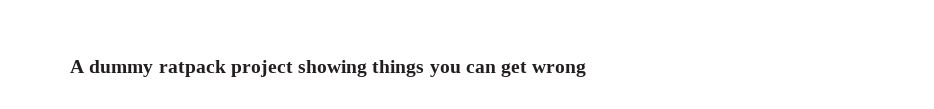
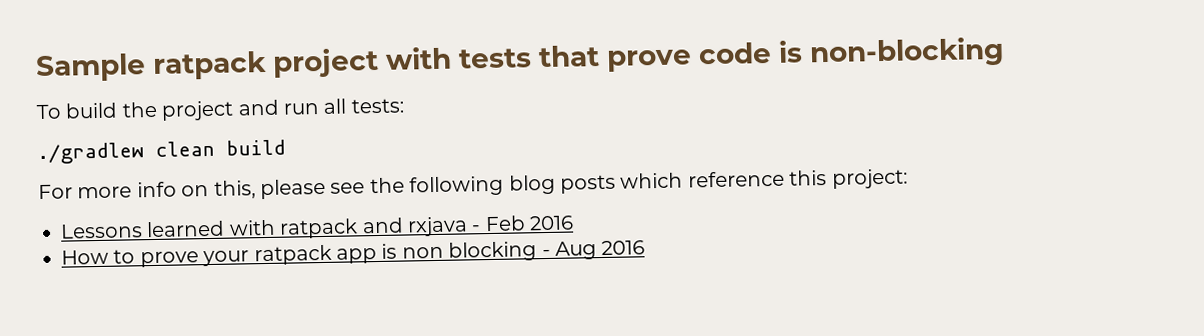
[70,60,587,77] A dummy ratpack project showing things you can get wrong -> [35,36,1005,83] [36,98,404,121] [37,139,286,165] [38,168,908,200] [60,215,575,239] [61,240,646,268] Sample ratpack project with tests that prove code is non-blocking // To build the project and run all tests: // ./gradlew clean build // For more info on this, please see the following blog posts which reference this project: // Lessons learned with ratpack and rxjava - Feb 2016 // How to prove your ratpack app is non blocking - Aug 2016

